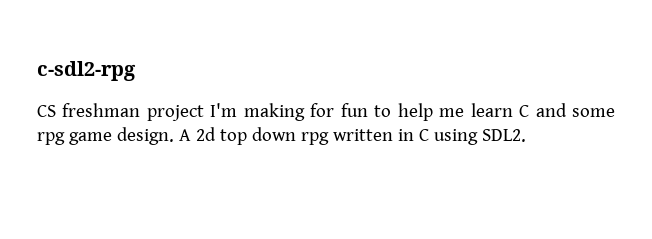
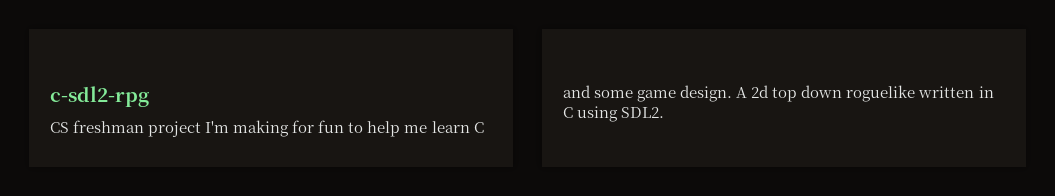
[37,132,65,145] rpg -> (634, 94) none
[300,132,329,145] rpg -> [846,85,916,102] roguelike

